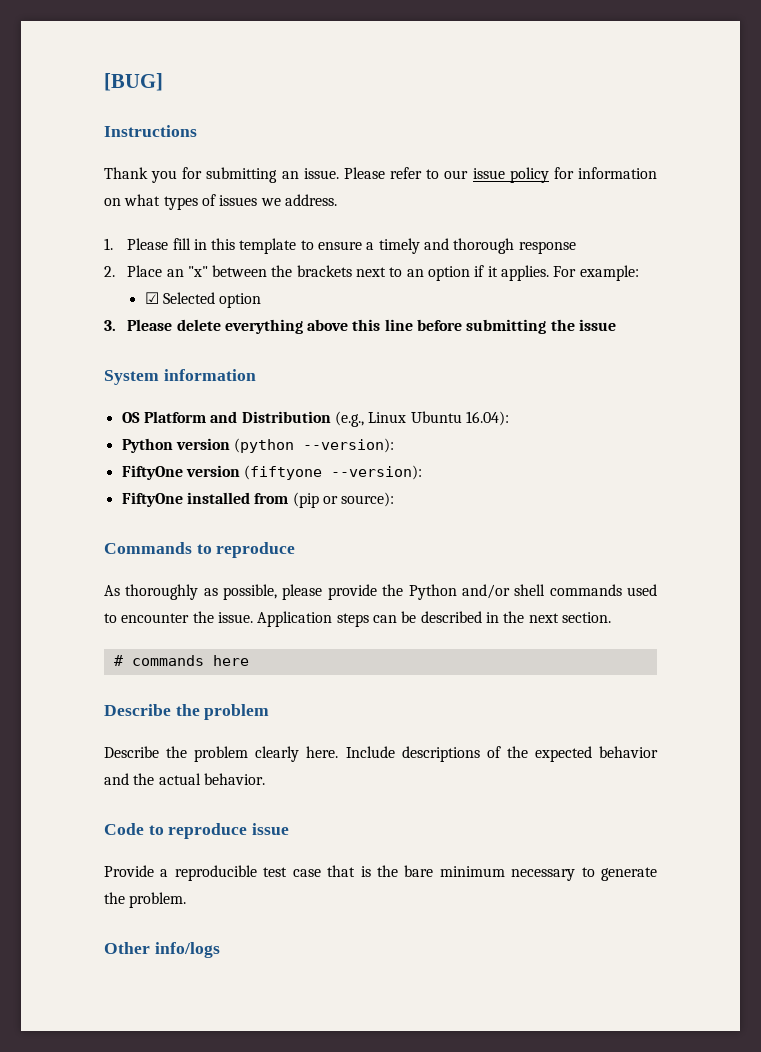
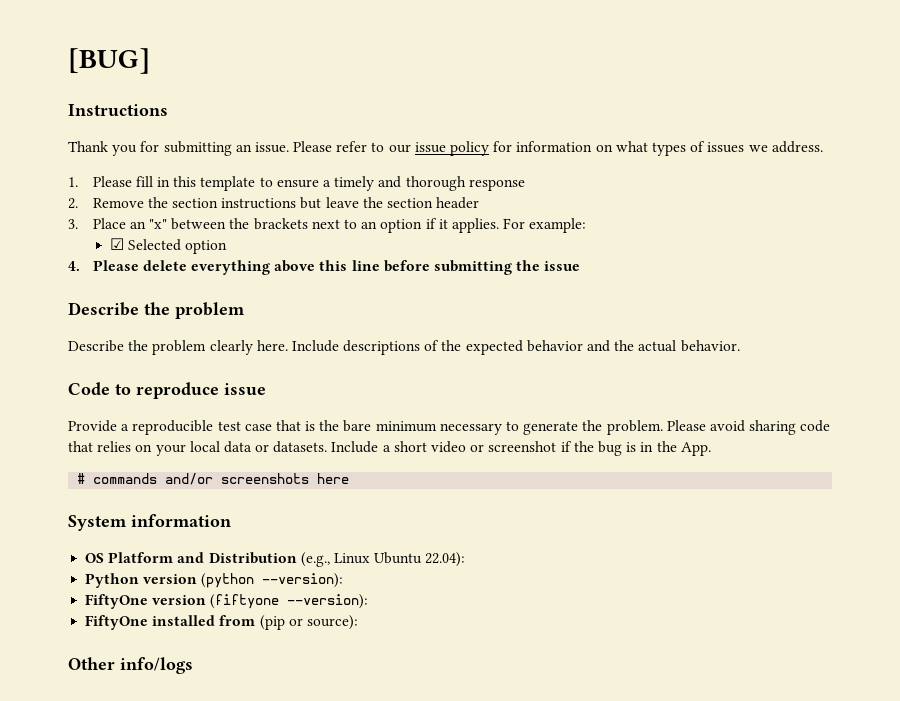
(115, 271) none -> [92,197,480,209] [68,219,78,229] Remove the section instructions but leave the section header // 3.
[104,320,116,331] 3. -> [68,261,80,271] 4.
[104,369,256,385] [121,411,509,427] [121,438,395,453] [121,465,423,480] [121,492,395,508] [104,542,296,558] [104,584,658,600] [104,611,611,627] [113,655,249,666] // System information // OS Platform and Distribution (e.g., Linux Ubuntu 16.04): // Python version (python --version): // FiftyOne version (fiftyone --version): // FiftyOne installed from (pip or source): // Commands to reproduce // As thoroughly as possible, please provide the Python and/or shell commands used to encounter the issue. Application steps can be described in the next section. // # commands here -> (581, 266) none
(187, 900) none -> [666,420,831,435] [68,441,711,456] [77,473,350,485] [68,514,231,531] [85,552,466,567] [85,573,344,588] [85,594,369,609] [85,615,358,630] Please avoid sharing code that relies on your local data or datasets. Include a short video or screenshot if the bug is in the App. // # commands and/or screenshots here // System information // OS Platform and Distribution (e.g., Linux Ubuntu 22.04): // Python version (python --version): // FiftyOne version (fiftyone --version): // FiftyOne installed from (pip or source):

